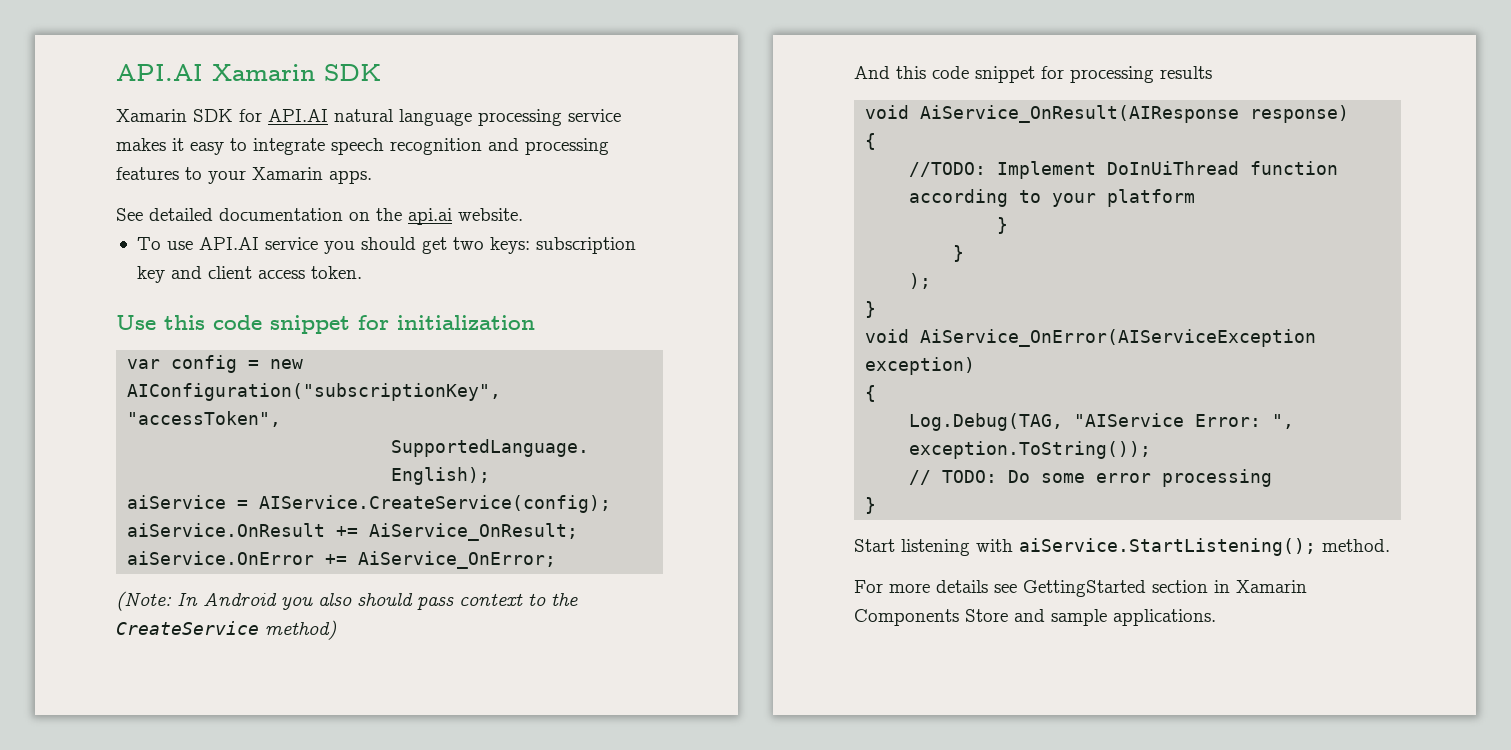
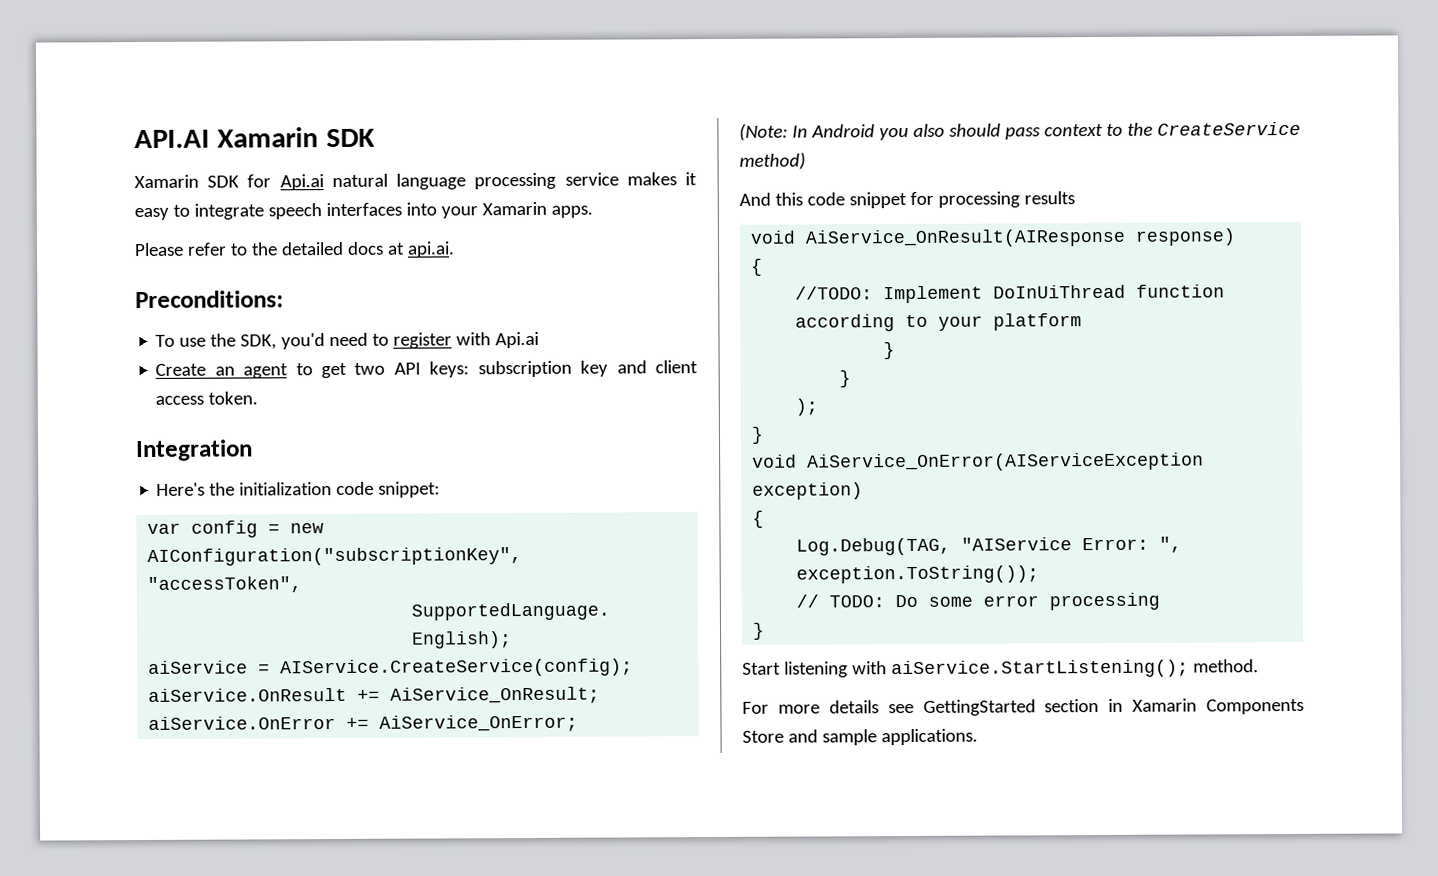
[268,109,328,122] API.AI -> [279,174,324,191] Api.ai
[390,138,609,155] [116,167,372,184] [116,208,523,225] [136,237,416,254] recognition and processing features to your Xamarin apps. // See detailed documentation on the api.ai website. // To use API.AI service you should -> [325,201,593,219] [134,241,455,258] [135,290,284,309] [155,331,540,350] [155,363,313,379] interfaces into your Xamarin apps. // Please refer to the detailed docs at api.ai. // Preconditions: // To use the SDK, you'd need to register with Api.ai // Create an agent to
(484, 243) none -> [393,362,421,375] API
[116,315,535,334] Use this code snippet for initialization -> [136,439,253,462] [156,481,441,498] Integration // Here's the initialization code snippet:

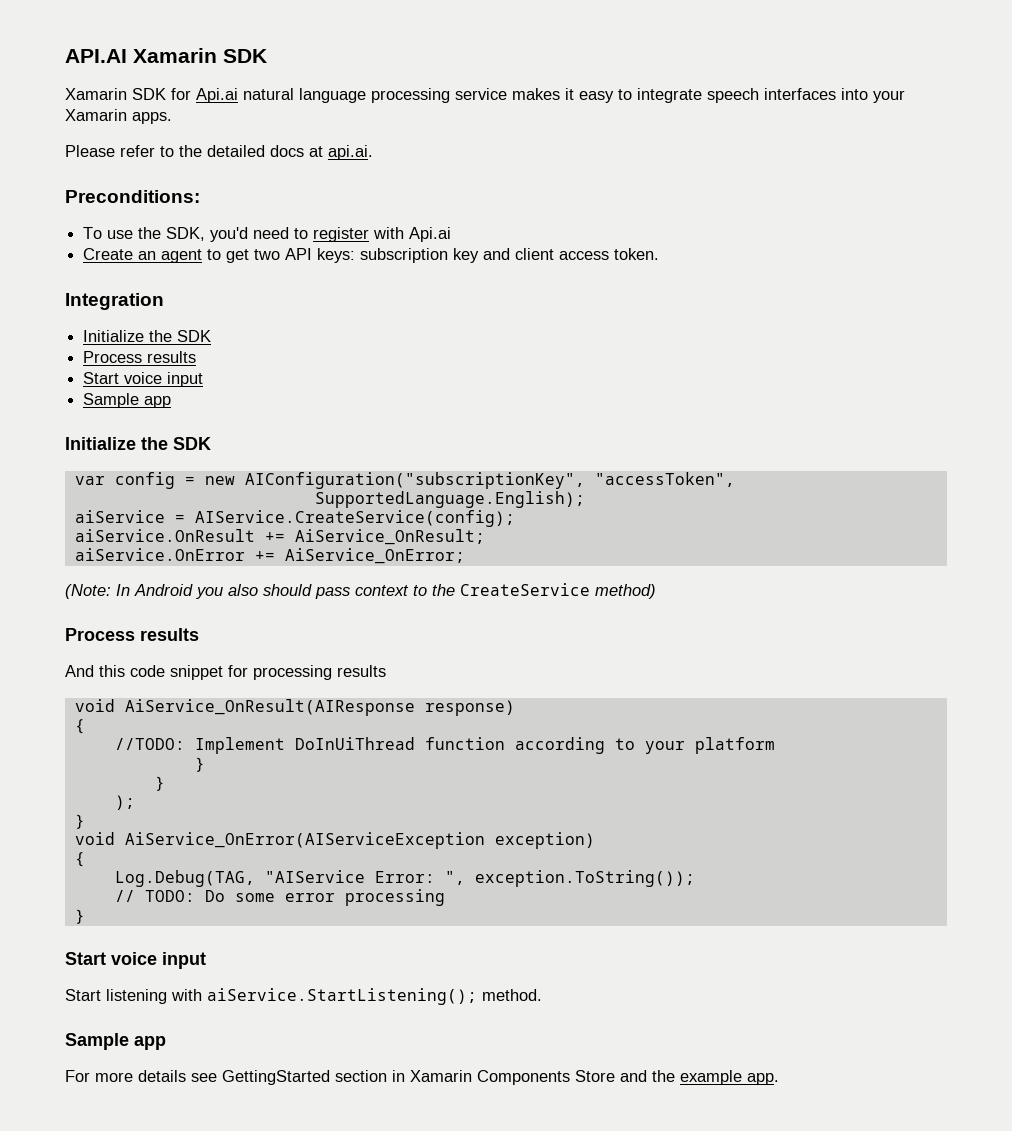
[156,481,441,498] Here's the initialization code snippet: -> [83,330,212,342] [83,351,197,363] [83,372,204,387] [83,393,172,408] [65,437,211,450] Initialize the SDK // Process results // Start voice input // Sample app // Initialize the SDK
(806, 161) none -> [65,628,199,641] // Process results
(766, 631) none -> [65,952,206,969] // Start voice input
(1259, 666) none -> [65,1033,166,1050] // Sample app
[821,728,978,746] sample applications. -> [652,1070,779,1085] the example app.

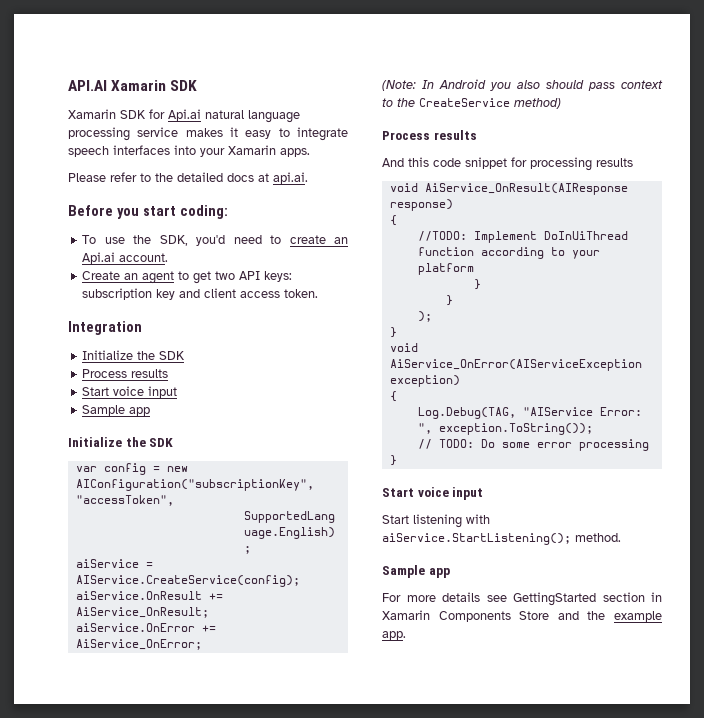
[65,190,200,203] Preconditions: -> [68,205,228,219] Before you start coding:
[313,227,452,242] register with Api.ai -> [289,235,348,244] [82,252,169,264] create an Api.ai account.

